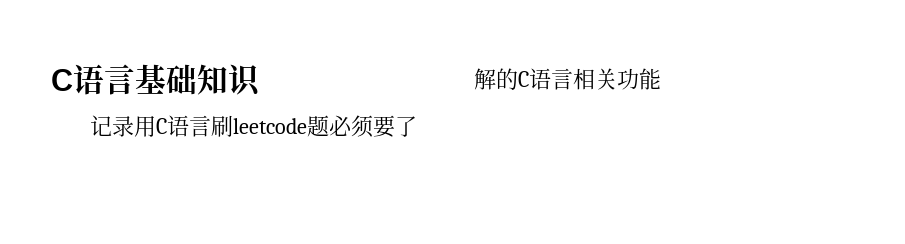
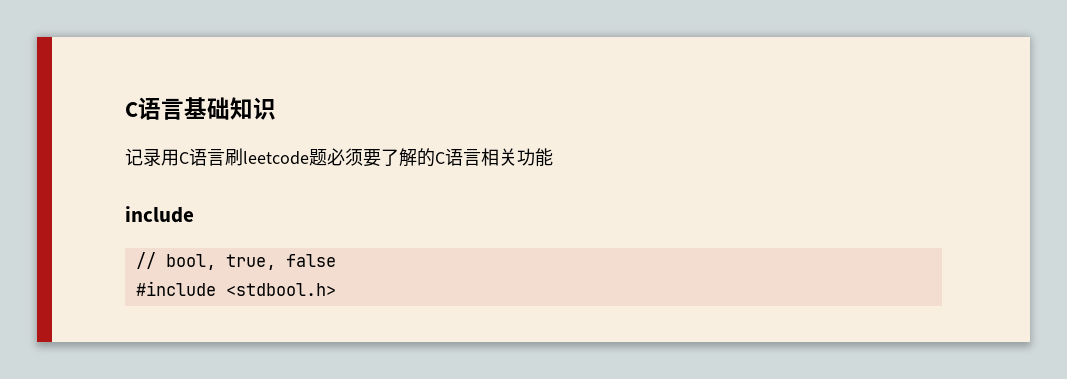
(661, 79) none -> [125,206,194,223] [135,252,336,270] [135,281,336,296] // include // // bool, true, false // #include <stdbool.h>

